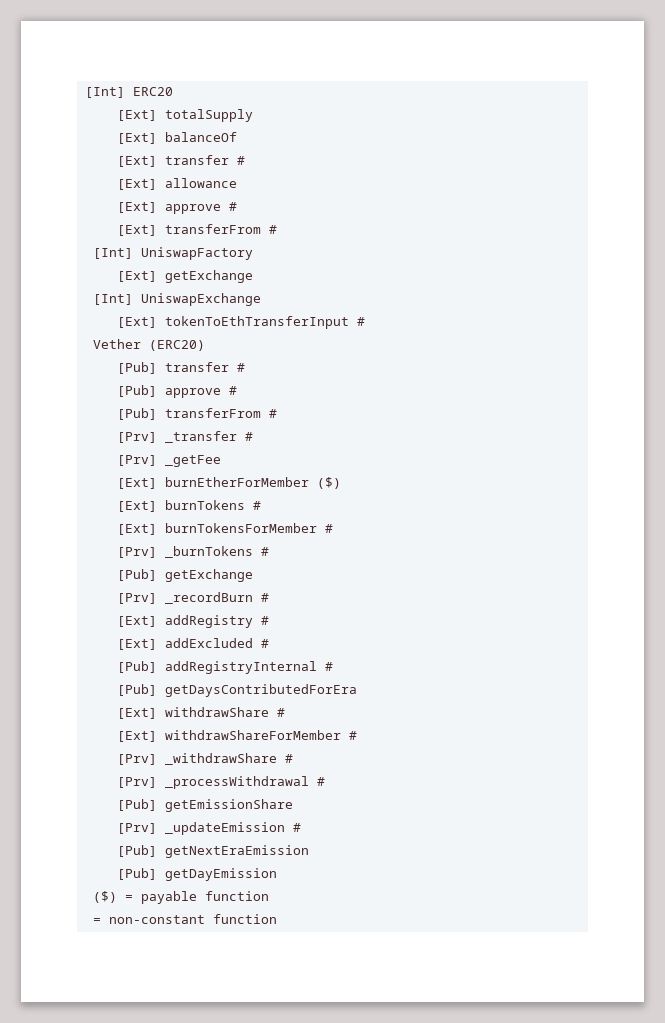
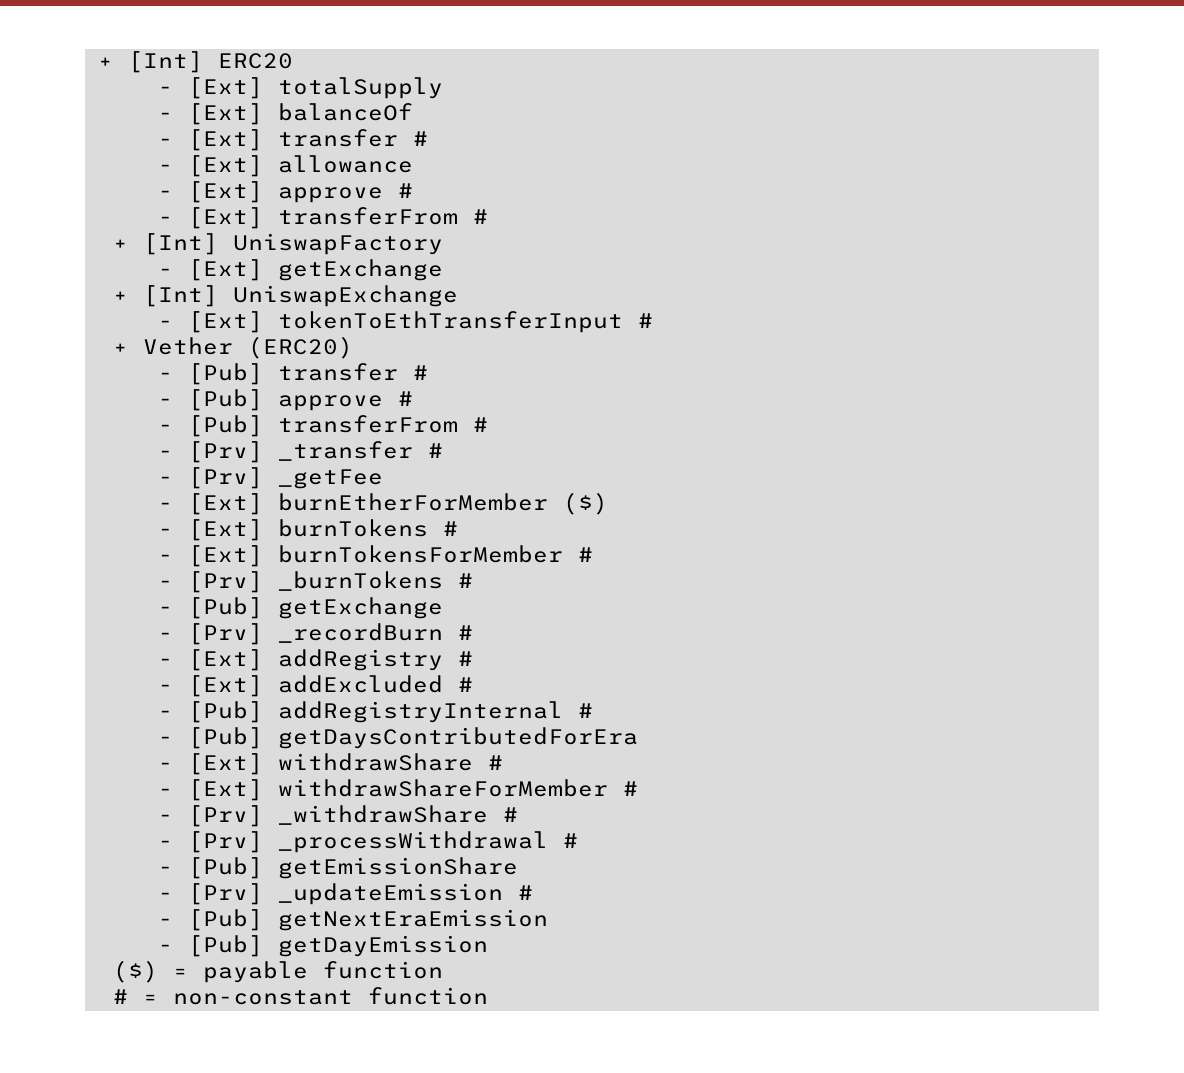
(85, 92) none -> [97,57,113,68] +
(174, 91) none -> [157,86,173,94] -
(254, 115) none -> [157,112,173,120] -
(238, 137) none -> [157,138,173,146] -
(246, 160) none -> [157,164,173,172] -
(238, 183) none -> [157,190,173,198] -
(238, 206) none -> [157,216,173,224] -
(278, 229) none -> [112,239,128,250] +
(254, 253) none -> [157,268,173,276] -
(254, 276) none -> [112,291,128,302] +
(262, 299) none -> [157,320,173,328] -
(366, 321) none -> [112,343,128,354] +
(206, 345) none -> [157,372,173,380] -
(246, 367) none -> [157,398,173,406] -
(238, 390) none -> [157,424,173,432] -
(278, 413) none -> [157,450,173,458] -
(254, 436) none -> [157,476,173,484] -
(222, 461) none -> [157,502,173,510] -
(342, 483) none -> [157,528,173,536] -
(262, 505) none -> [157,554,173,562] -
(334, 528) none -> [157,580,173,588] -
(270, 551) none -> [157,606,173,614] -
(254, 575) none -> [157,632,173,640] -
(270, 597) none -> [157,658,173,666] -
(270, 620) none -> [157,684,173,692] -
(270, 643) none -> [157,710,173,718] -
(334, 666) none -> [157,736,173,744] -
(358, 690) none -> [157,762,173,770] -
(286, 712) none -> [157,788,173,796] -
(358, 735) none -> [157,814,173,822] -
(294, 758) none -> [157,840,173,848] -
(326, 781) none -> [157,866,173,874] -
(294, 805) none -> [157,892,173,900] -
(302, 827) none -> [157,918,173,926] -
(310, 851) none -> [157,944,173,952] -
(270, 896) none -> [112,989,128,1004] #

